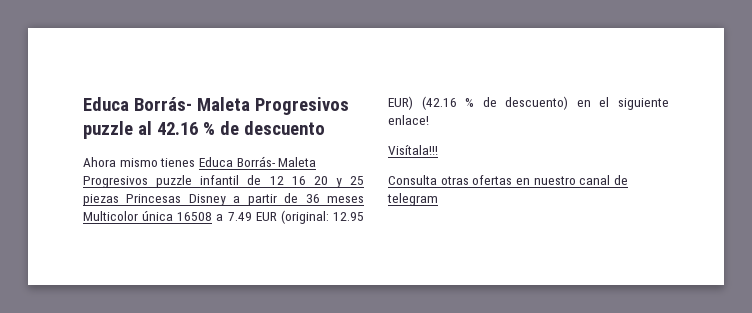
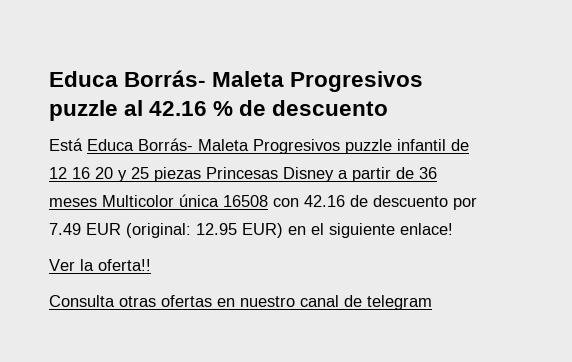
[83,157,196,167] Ahora mismo tienes -> [49,138,83,151] Está
[216,214,224,221] a -> [273,195,477,210] con 42.16 de descuento por
[421,96,569,110] (42.16 % de descuento) -> (283, 230) none
[388,145,438,155] Visítala!!! -> [49,259,151,271] Ver la oferta!!

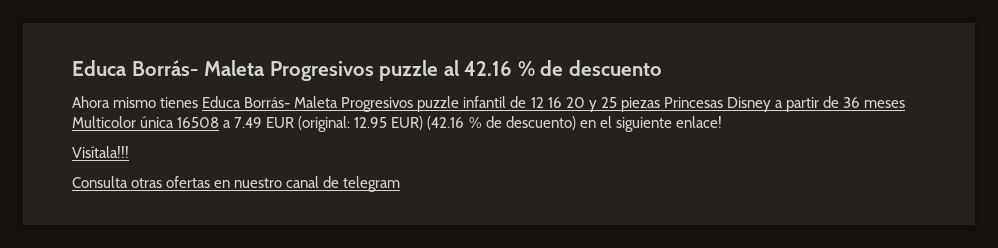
[49,138,83,151] Está -> [72,96,199,108] Ahora mismo tienes
[273,195,477,210] con 42.16 de descuento por -> [223,120,232,128] a
(283, 230) none -> [427,116,576,130] (42.16 % de descuento)
[49,259,151,271] Ver la oferta!! -> [72,146,129,158] Visítala!!!

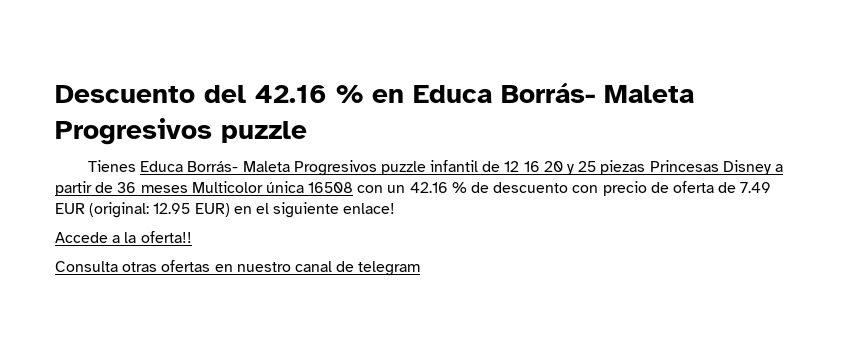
[72,60,662,81] [72,96,199,108] Educa Borrás- Maleta Progresivos puzzle al 42.16 % de descuento // Ahora mismo tienes -> [55,83,694,103] [55,118,307,145] [87,160,136,172] Descuento del 42.16 % en Educa Borrás- Maleta Progresivos puzzle // Tienes
[223,120,232,128] a -> [357,181,737,196] con un 42.16 % de descuento con precio de oferta de
[427,116,576,130] (42.16 % de descuento) -> (230, 210) none
[72,146,129,158] Visítala!!! -> [55,231,192,243] Accede a la oferta!!

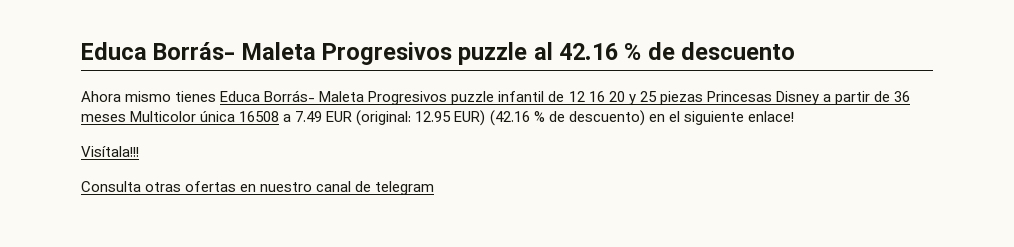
[55,83,694,103] [55,118,307,145] [87,160,136,172] Descuento del 42.16 % en Educa Borrás- Maleta Progresivos puzzle // Tienes -> [81,42,796,65] [81,91,217,102] Educa Borrás- Maleta Progresivos puzzle al 42.16 % de descuento // Ahora mismo tienes
[357,181,737,196] con un 42.16 % de descuento con precio de oferta de -> [283,114,292,122] a
(230, 210) none -> [489,110,645,126] (42.16 % de descuento)
[55,231,192,243] Accede a la oferta!! -> [81,146,139,157] Visítala!!!

